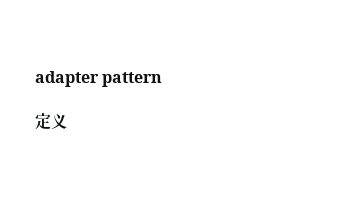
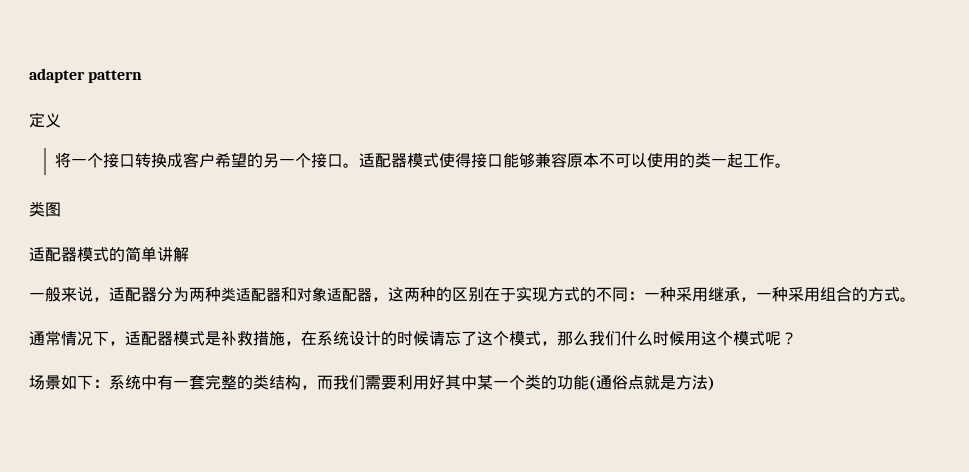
(67, 121) none -> [54,152,791,168] [29,201,61,217] [29,246,189,262] [29,286,916,302] [29,330,797,346] [29,374,715,391] // 将一个接口转换成客户希望的另一个接口。适配器模式使得接口能够兼容原本不可以使用的类一起工作。 // 类图 // 适配器模式的简单讲解 // 一般来说，适配器分为两种类适配器和对象适配器，这两种的区别在于实现方式的不同：一种采用继承，一种采用组合的方式。 // 通常情况下，适配器模式是补救措施，在系统设计的时候请忘了这个模式，那么我们什么时候用这个模式呢？ // 场景如下：系统中有一套完整的类结构，而我们需要利用好其中某一个类的功能(通俗点就是方法)

